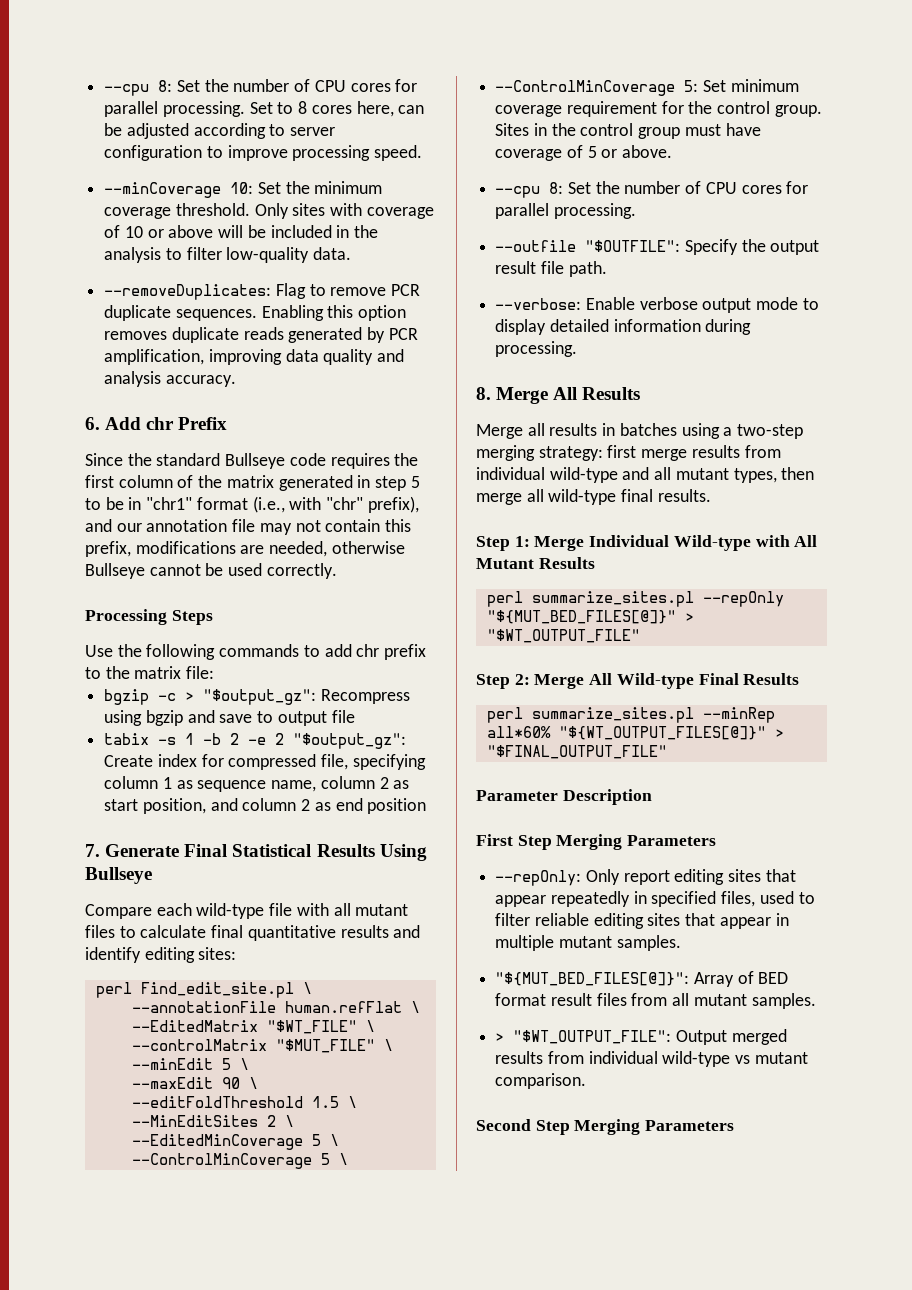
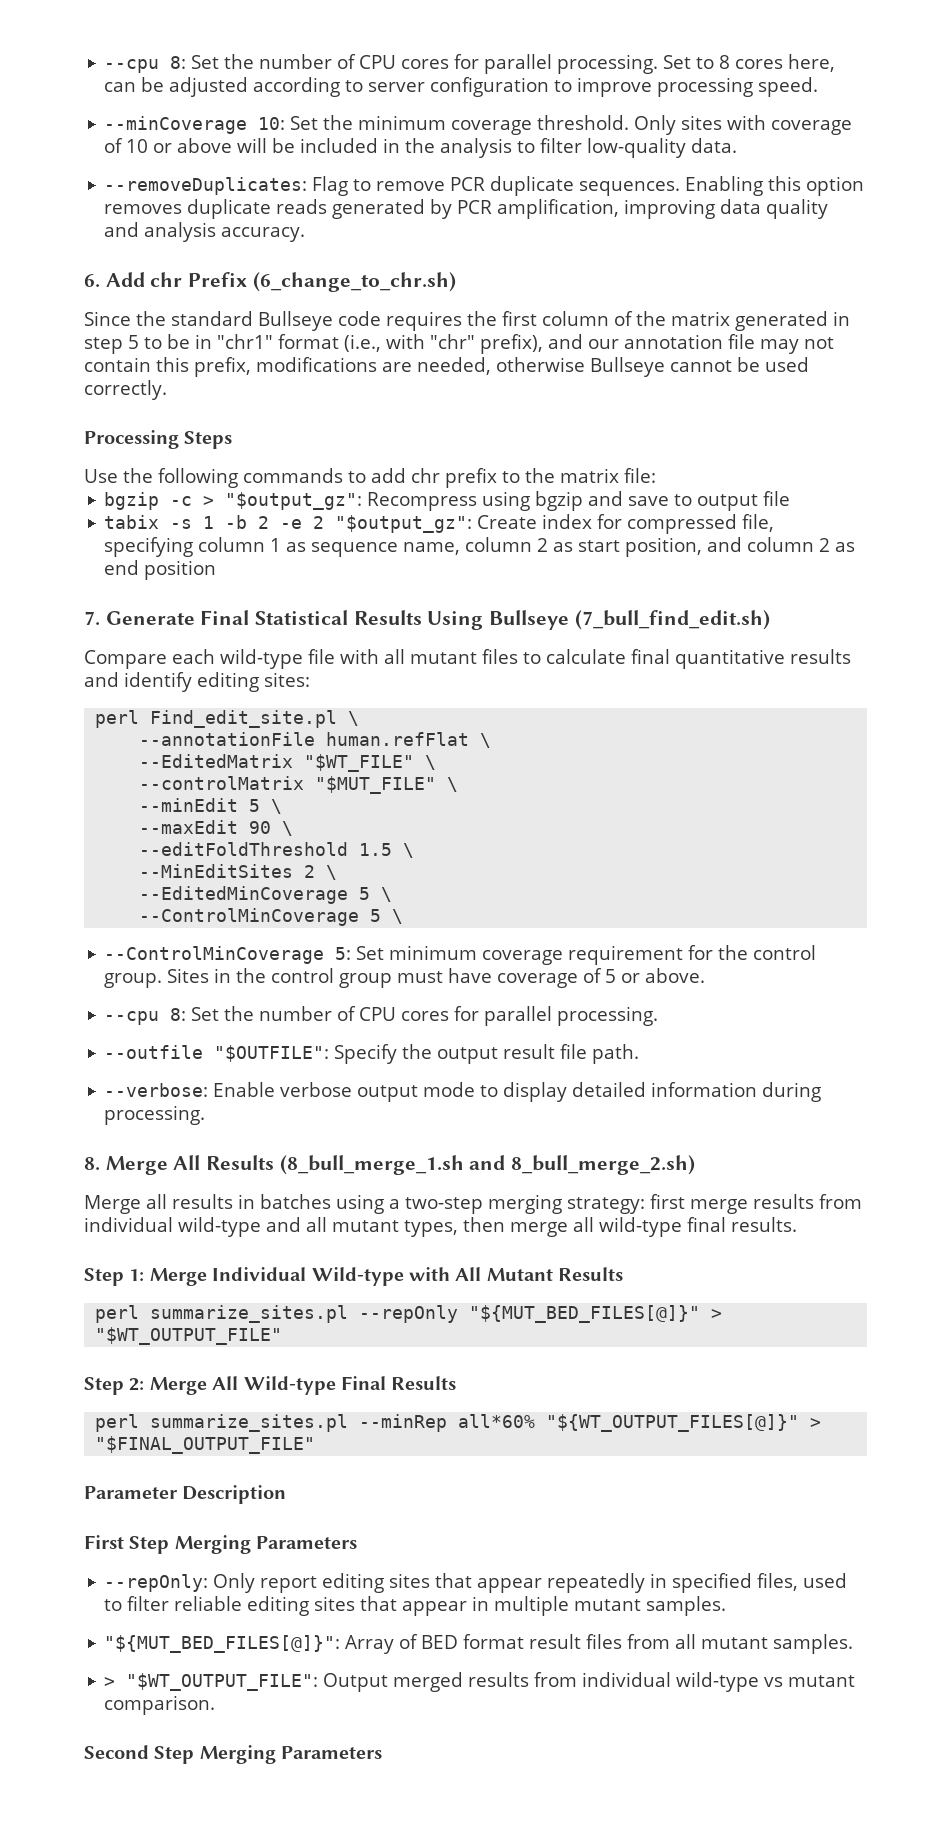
(228, 423) none -> [252,272,456,292] (6_change_to_chr.sh)
(152, 875) none -> [574,610,770,630] (7_bull_find_edit.sh)
(641, 393) none -> [279,1155,696,1175] (8_bull_merge_1.sh and 8_bull_merge_2.sh)

